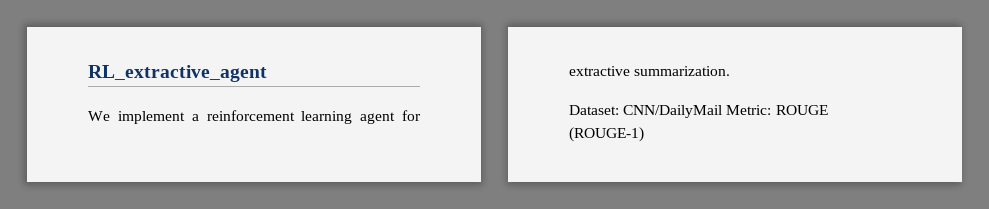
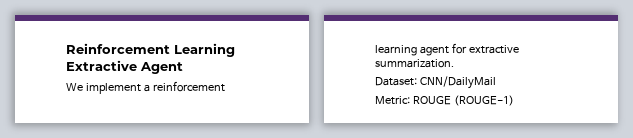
[88,65,267,82] RL_extractive_agent -> [66,43,235,57] [66,60,183,74] Reinforcement Learning Extractive Agent
(723, 111) none -> (496, 82) //

